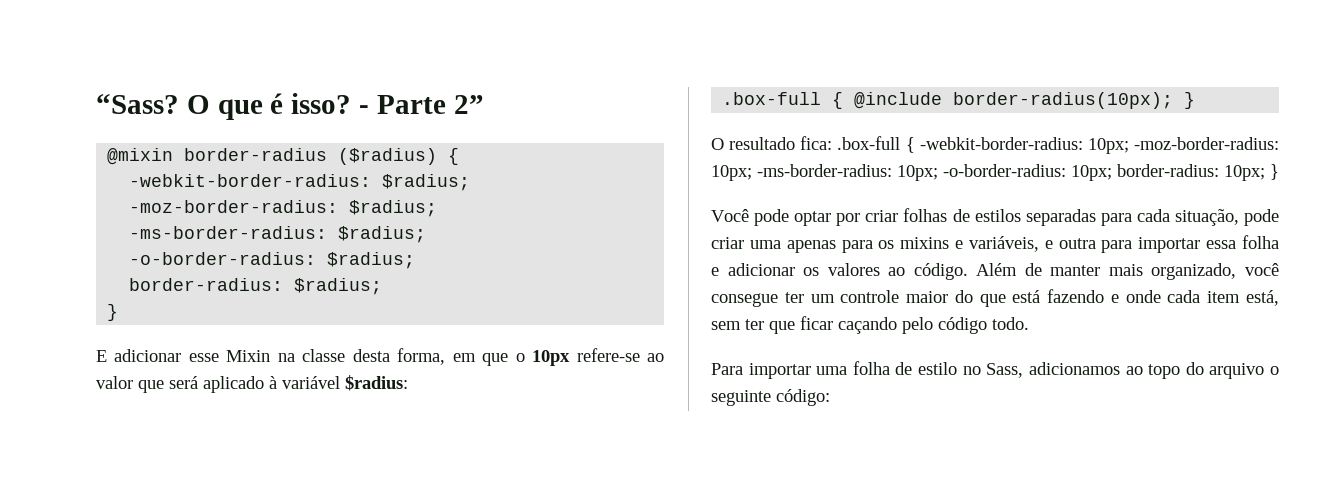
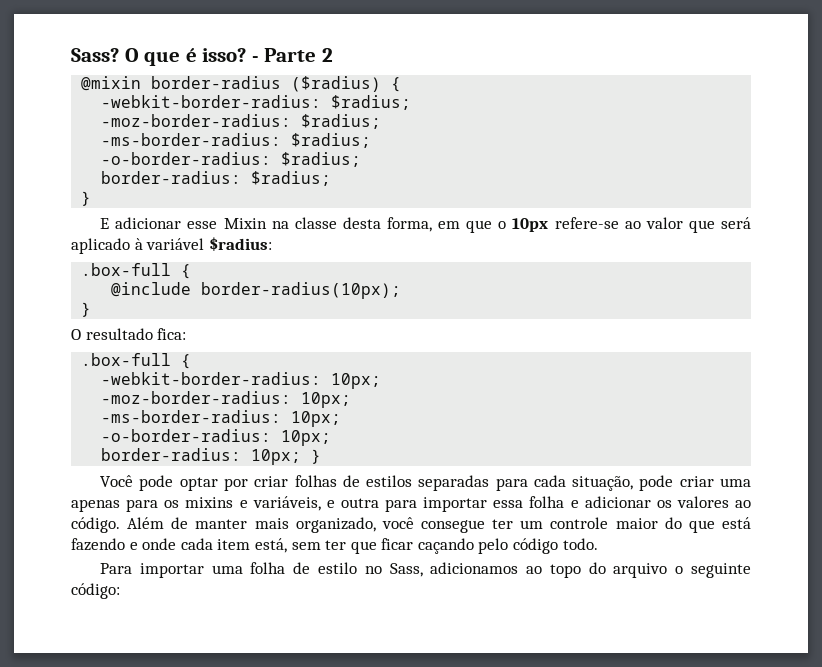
[96,94,179,114] “Sass? -> [71,48,119,62] Sass?
[453,95,484,114] 2” -> [321,48,333,62] 2
(844, 100) none -> (192, 271) //
(1174, 100) none -> (402, 290) //
[837,136,915,153] .box-full { -> [81,353,192,369] // .box-full { //
(1129, 146) none -> (382, 381) //
(752, 173) none -> (352, 400) //
(938, 173) none -> (342, 419) //
(1112, 173) none -> (332, 438) //

